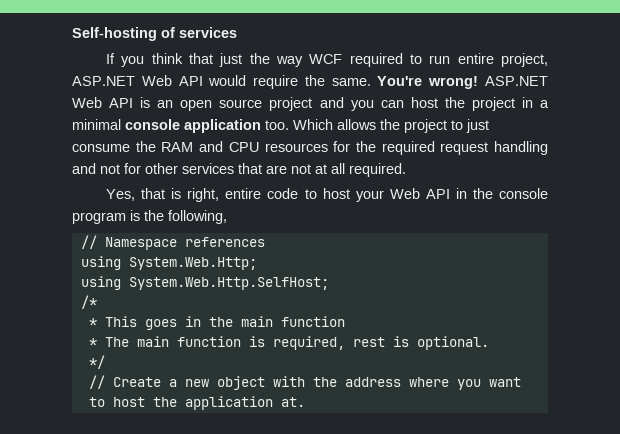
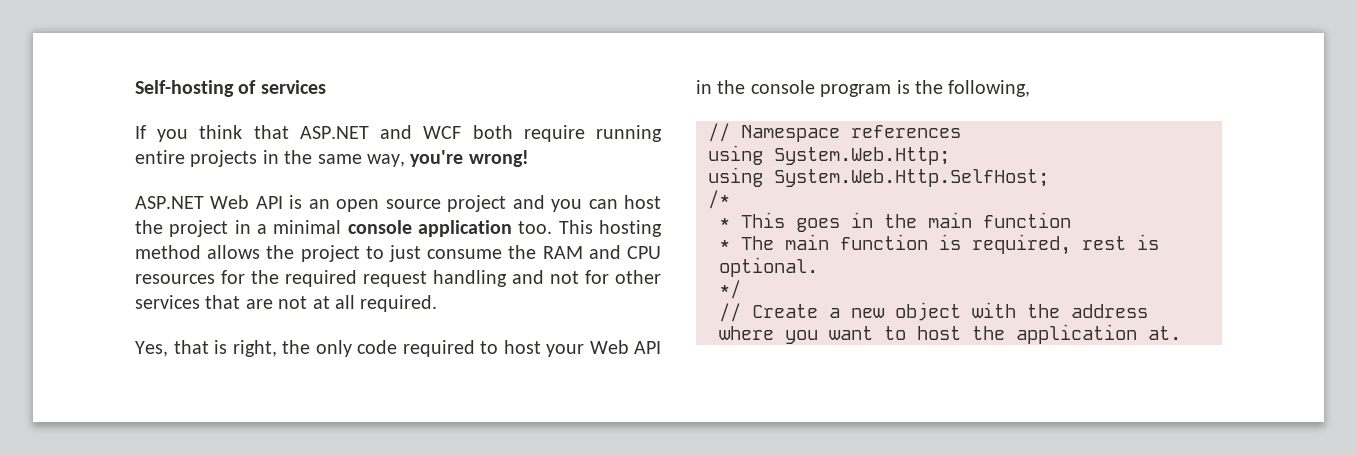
[219,53,548,67] [72,75,423,89] just the way WCF required to run entire project, ASP.NET Web API would require the same. You're -> [299,125,662,142] [135,150,464,167] ASP.NET and WCF both require running entire projects in the same way, you're
(479, 82) none -> (529, 158) //
[293,119,333,130] Which -> [558,220,662,237] [135,245,201,259] This hosting method
[225,188,299,199] entire code -> [282,340,475,357] the only code required

